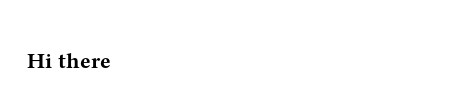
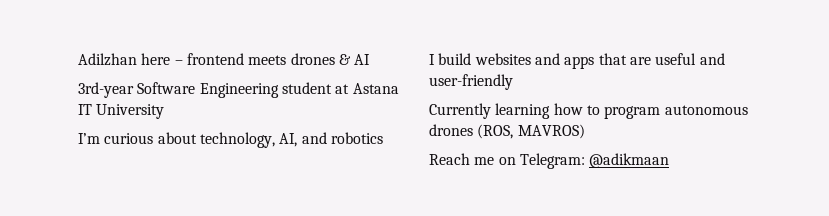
[27,53,111,68] Hi there -> [78,53,371,66] [78,82,399,98] [78,104,165,119] [78,132,383,148] [429,53,725,69] [429,74,513,90] [429,103,748,119] [429,124,585,139] [429,153,670,169] Adilzhan here – frontend meets drones & AI // 3rd-year Software Engineering student at Astana IT University // I’m curious about technology, AI, and robotics // I build websites and apps that are useful and user-friendly // Currently learning how to program autonomous drones (ROS, MAVROS) // Reach me on Telegram: @adikmaan

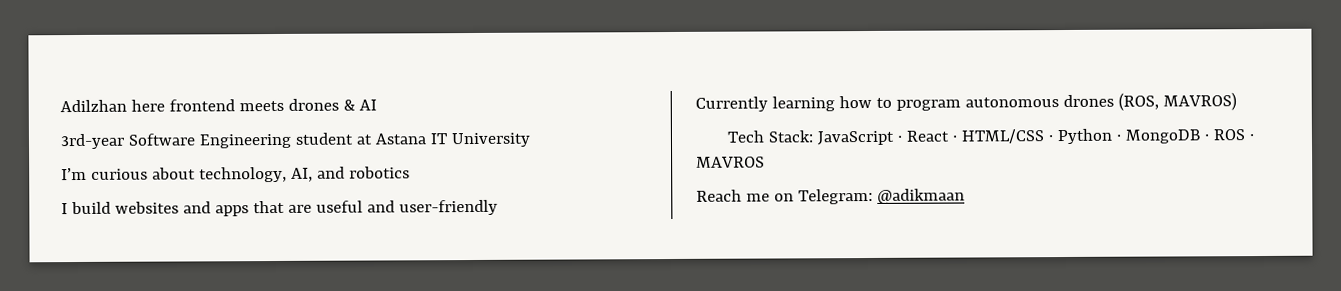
[174,60,183,65] – -> (165, 105) none
(585, 131) none -> [727,128,1255,146] [696,156,765,168] // Tech Stack: JavaScript · React · HTML/CSS · Python · MongoDB · ROS · MAVROS

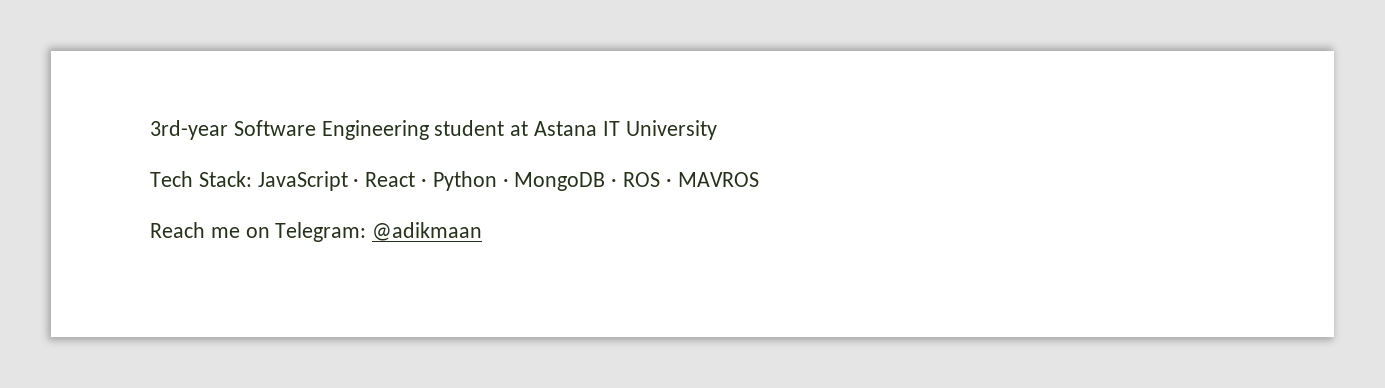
[60,98,377,113] Adilzhan here frontend meets drones & AI // -> (150, 130) none
[61,166,410,183] [61,199,498,217] [695,92,1237,112] // I’m curious about technology, AI, and robotics // I build websites and apps that are useful and user-friendly // Currently learning how to program autonomous drones (ROS, MAVROS) -> (717, 130) none
[961,129,1054,144] HTML/CSS · -> (428, 183) none

